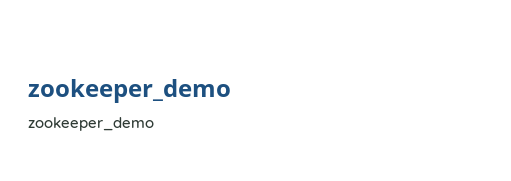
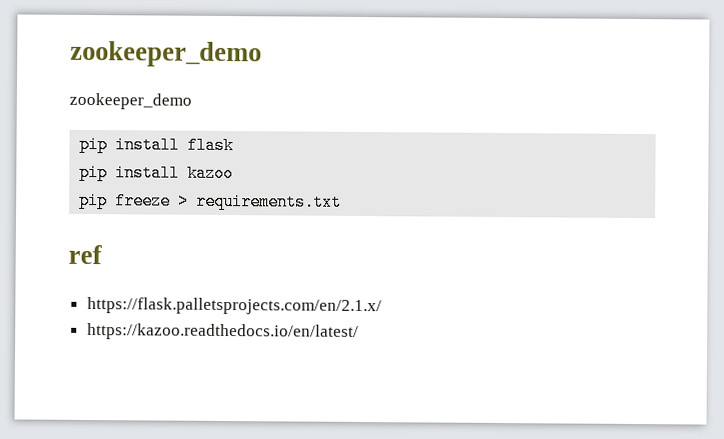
(154, 124) none -> [79,135,235,155] [79,163,235,183] [79,191,343,211] [68,244,103,265] [86,296,382,316] [86,322,359,341] // pip install flask // pip install kazoo // pip freeze > requirements.txt // ref // https://flask.palletsprojects.com/en/2.1.x/ // https://kazoo.readthedocs.io/en/latest/

